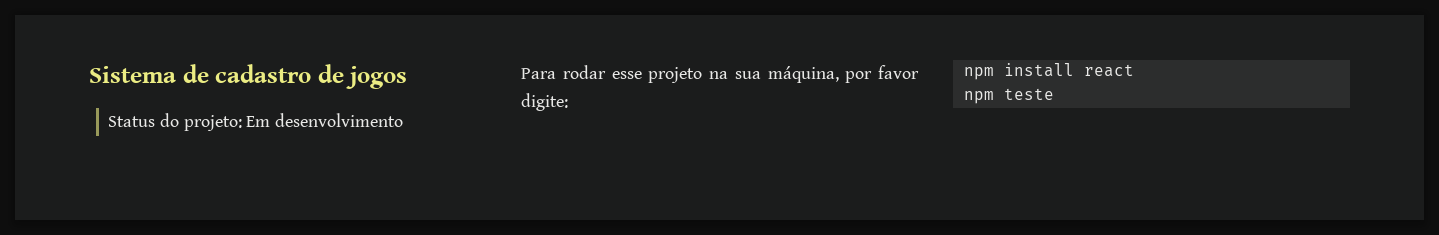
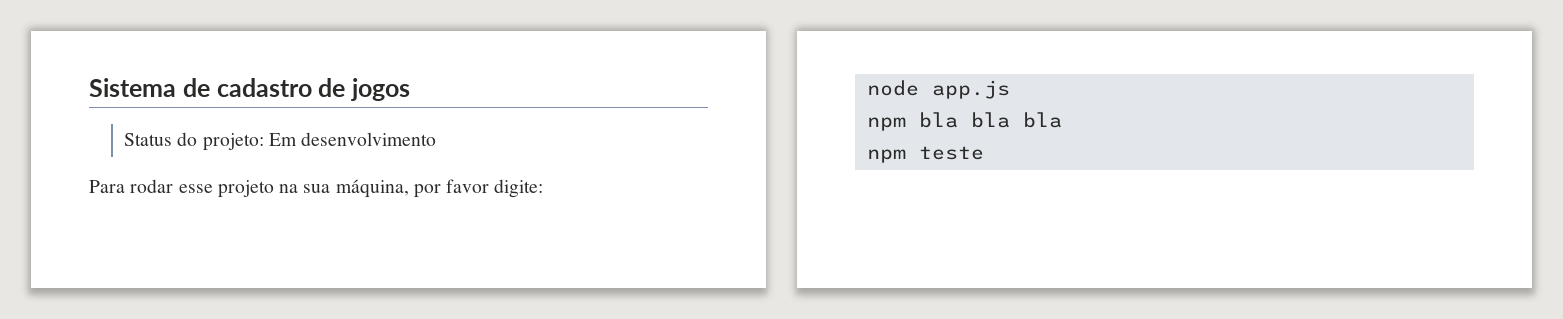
[963,63,1134,80] // npm install react -> [866,80,1010,99] [866,112,1062,131] // node app.js // npm bla bla bla

